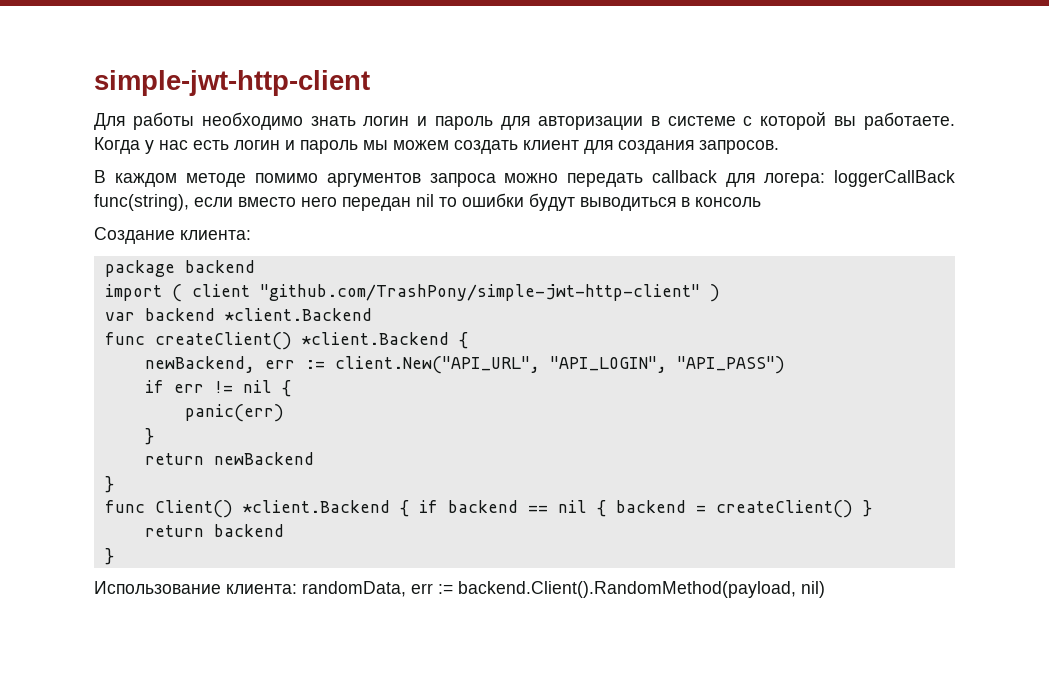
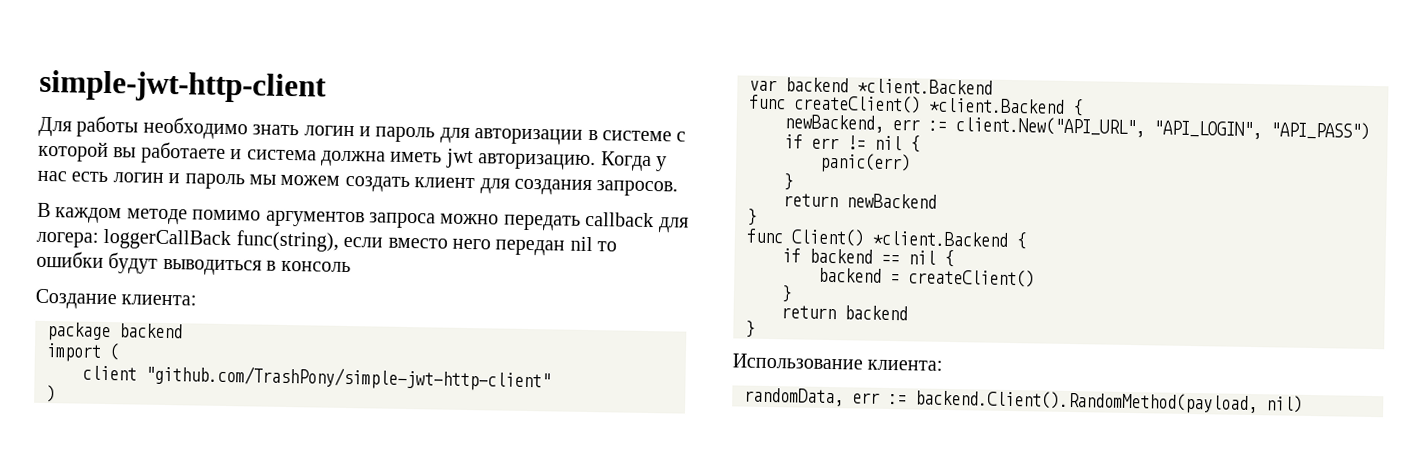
[864,112,955,130] работаете. -> [140,141,597,171] работаете и система должна иметь jwt авторизацию.
(182, 293) none -> (120, 352) //
(700, 292) none -> (551, 378) //
(409, 508) none -> (1027, 241) //
(606, 508) none -> (954, 258) //
(853, 509) none -> (1035, 278) //
(297, 589) none -> (944, 365) //

